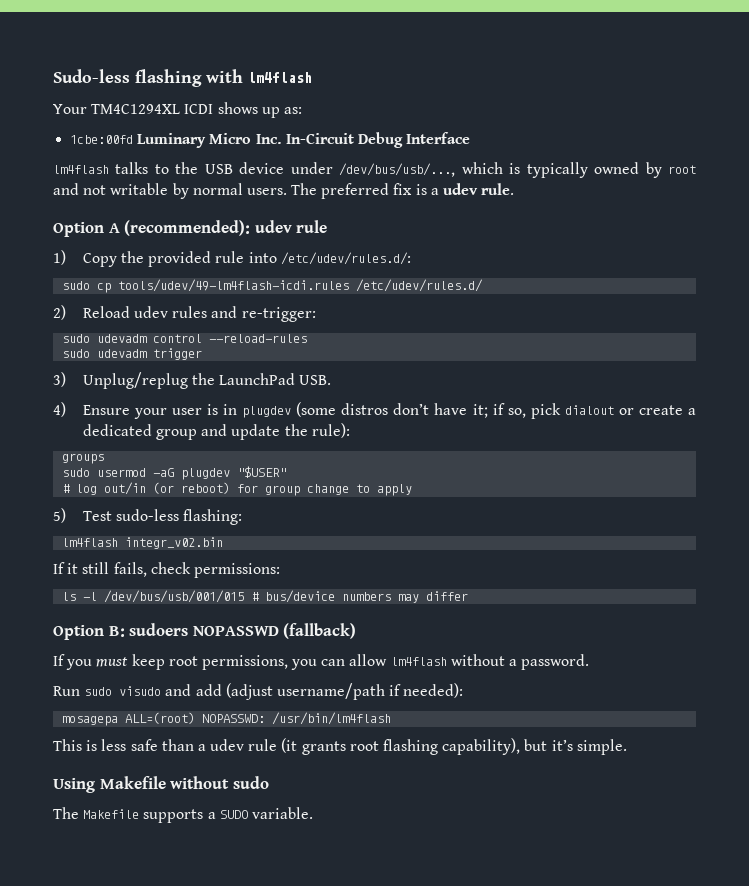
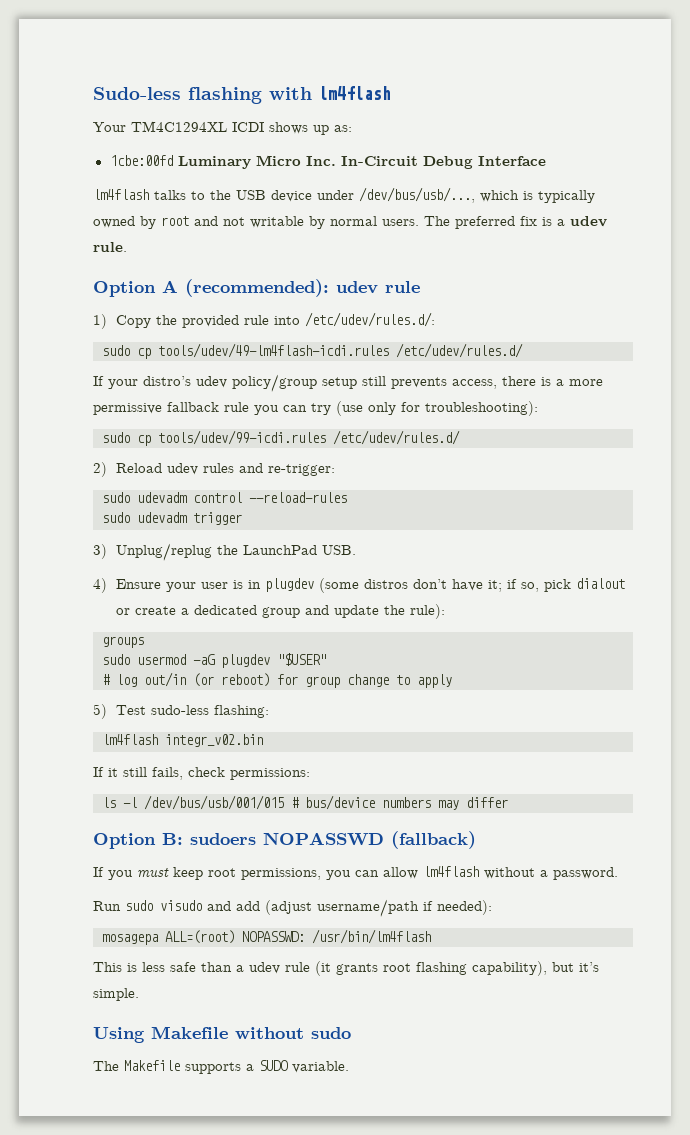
(484, 285) none -> [93,374,603,392] [93,401,538,416] [102,430,460,446] // If your distro’s udev policy/group setup still prevents access, there is a more permissive fallback rule you can try (use only for troubleshooting): // sudo cp tools/udev/99-icdi.rules /etc/udev/rules.d/

